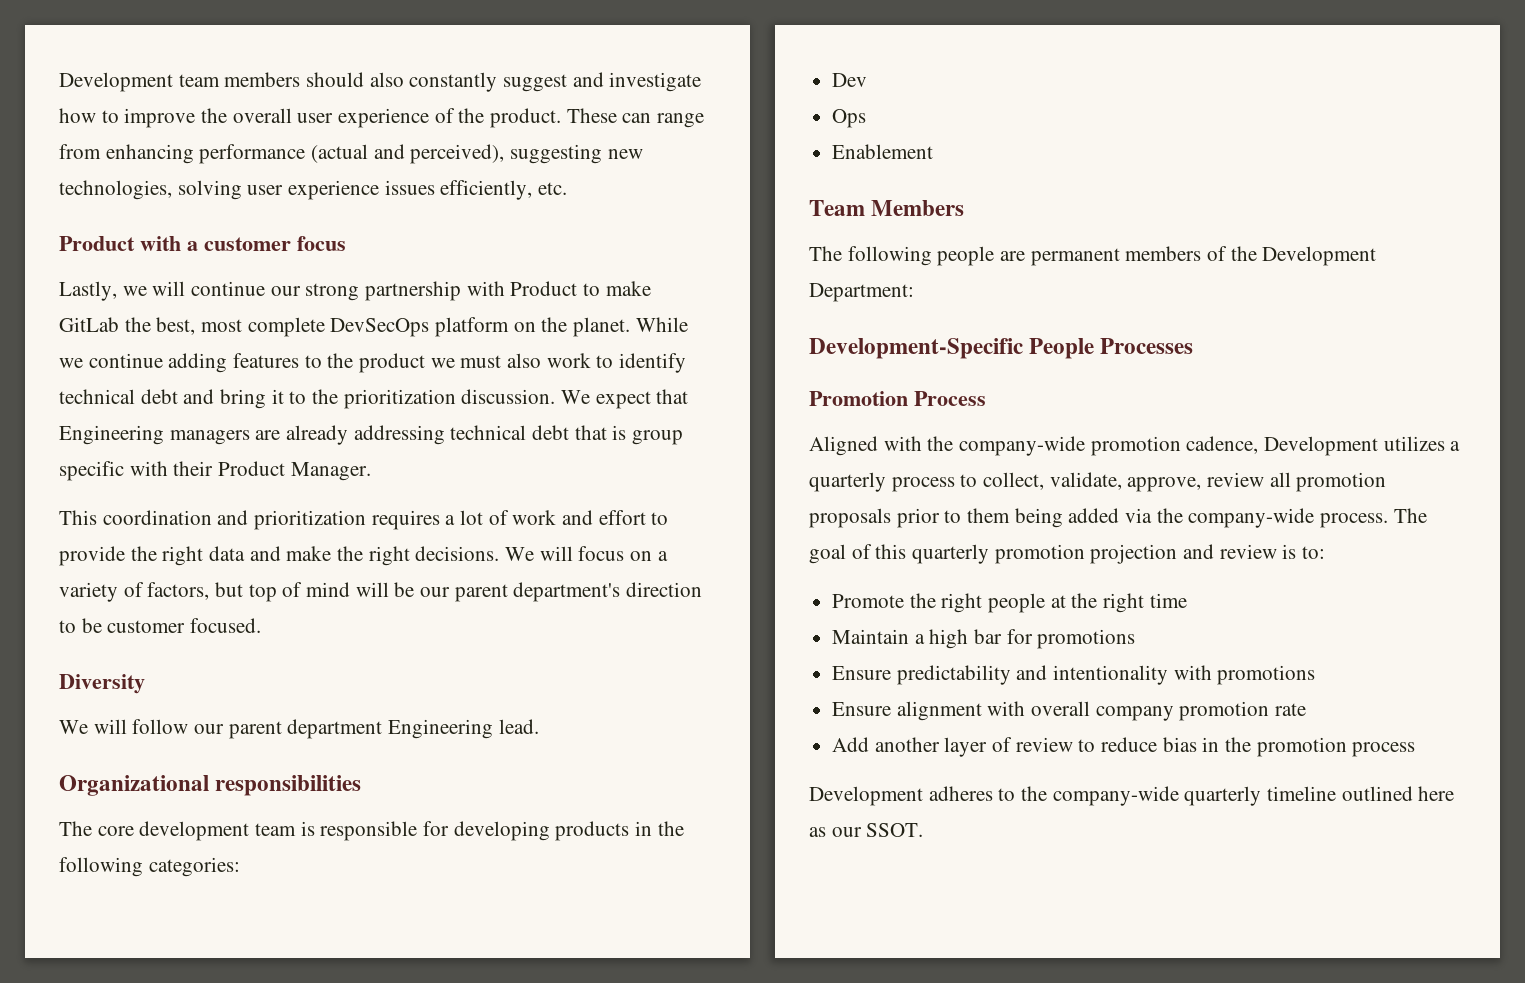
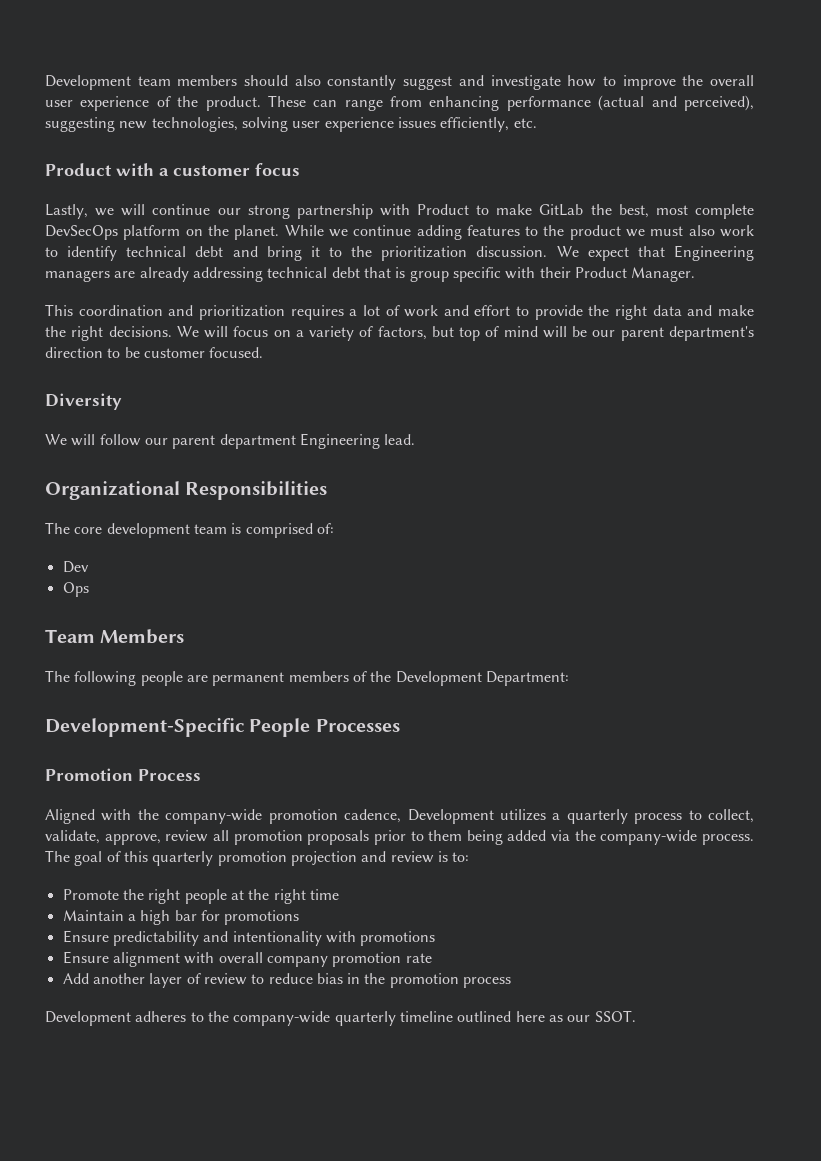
[215,775,362,796] responsibilities -> [185,481,328,500] Responsibilities
[320,821,684,841] [59,857,240,877] responsible for developing products in the following categories: -> [245,523,334,538] comprised of:
[832,144,934,159] // Enablement -> (89, 589) none

